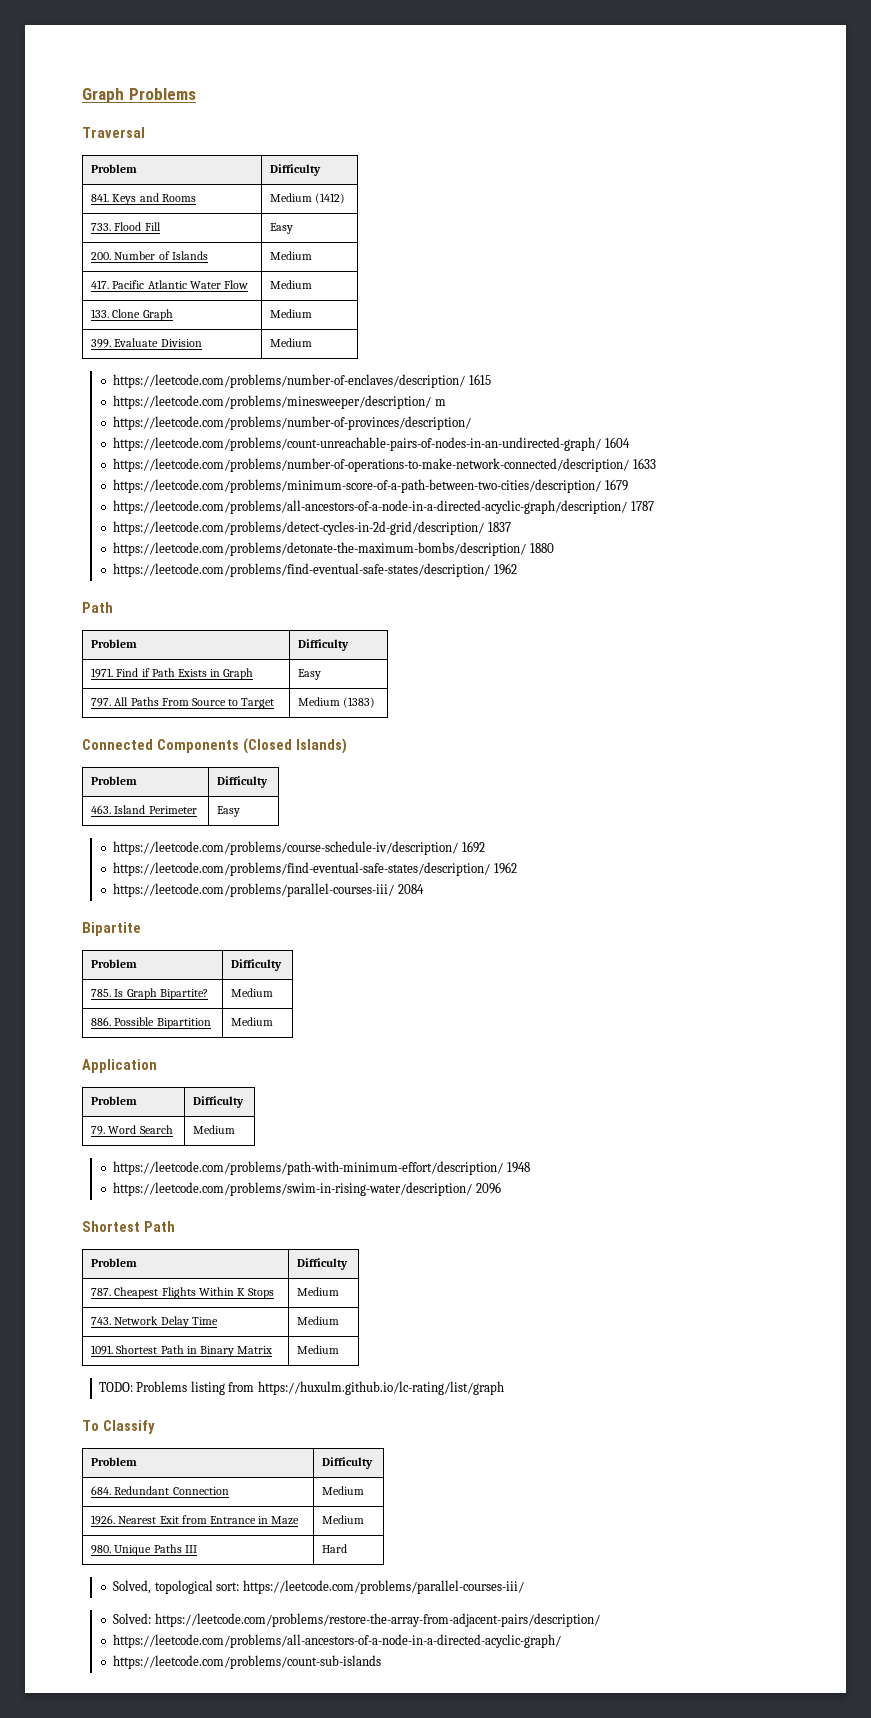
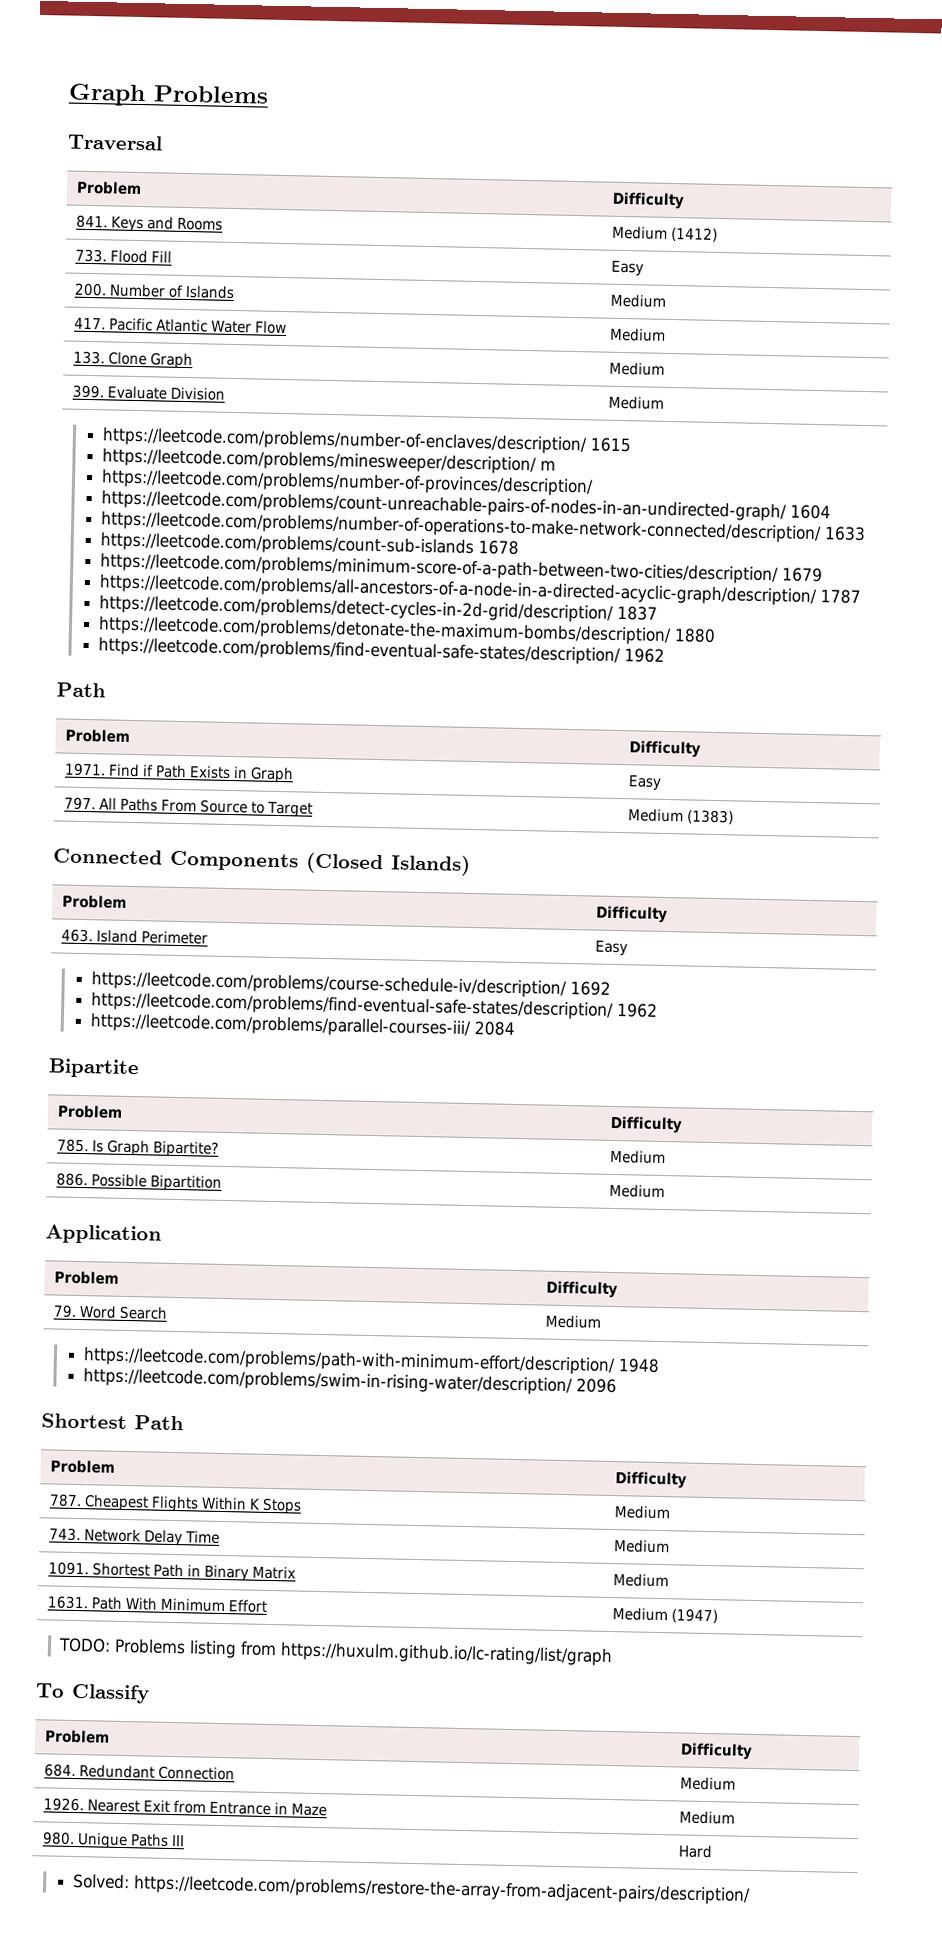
(656, 463) none -> [99,532,519,557] // https://leetcode.com/problems/count-sub-islands 1678
(340, 1349) none -> [47,1595,268,1613] [612,1607,719,1624] // 1631. Path With Minimum Effort | Medium (1947)
[113,1580,524,1594] // Solved, topological sort: https://leetcode.com/problems/parallel-courses-iii/ -> (714, 1851) none
[113,1634,562,1648] [113,1655,382,1669] // https://leetcode.com/problems/all-ancestors-of-a-node-in-a-directed-acyclic-graph/ // https://leetcode.com/problems/count-sub-islands -> (751, 1890) none

